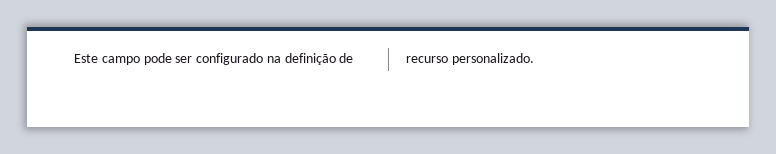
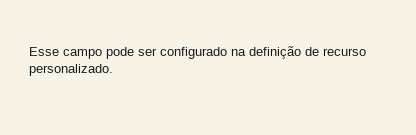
[74,54,98,63] Este -> [29,47,59,56] Esse

